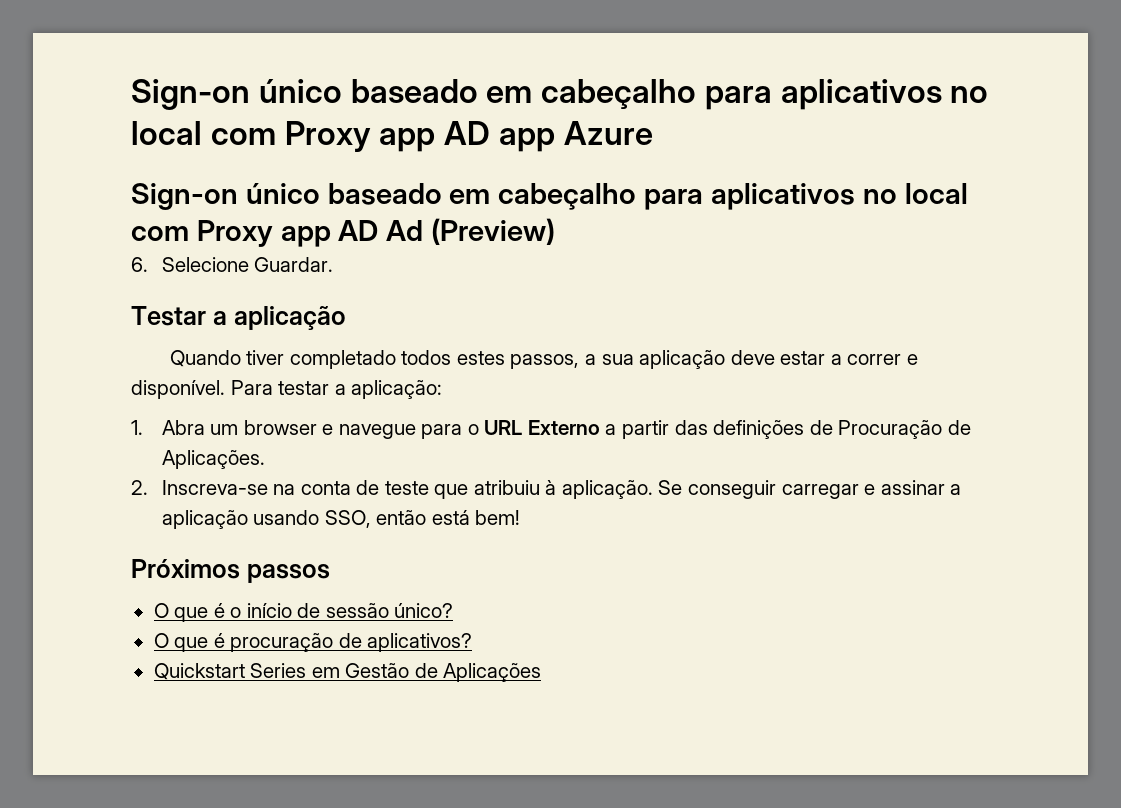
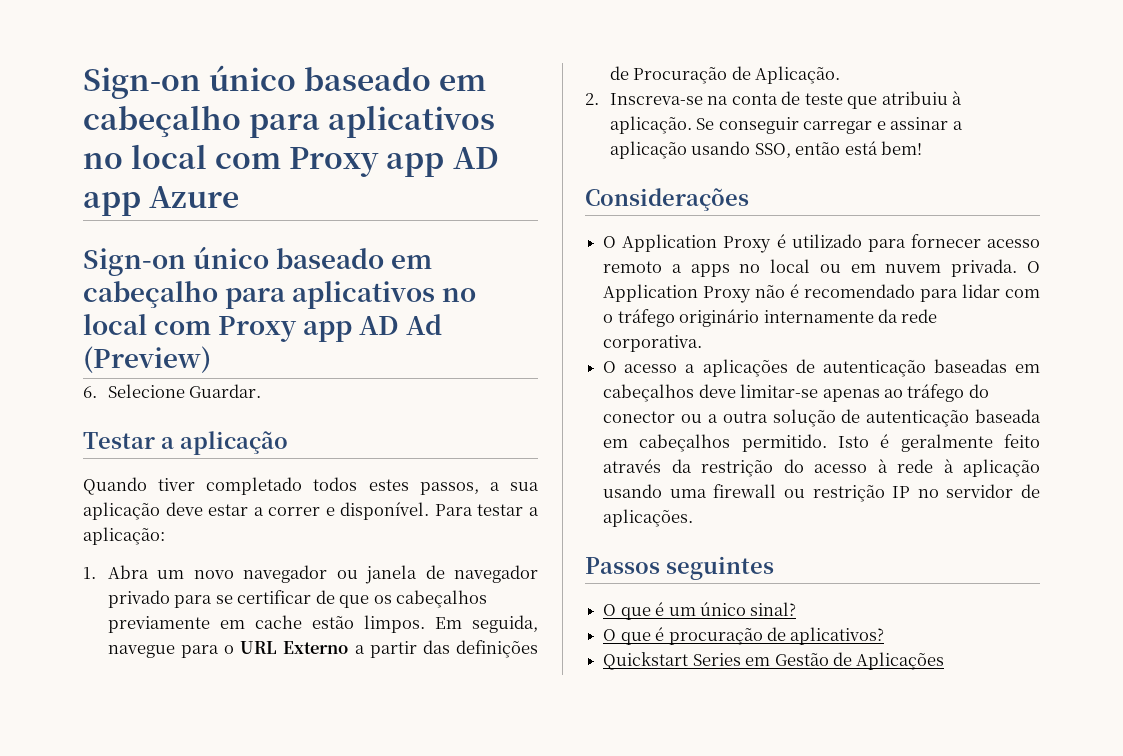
[243,420,334,435] browser e -> [193,565,538,584] [107,590,488,608] [107,615,538,633] novo navegador ou janela de navegador privado para se certificar de que os cabeçalhos previamente em cache estão limpos. Em seguida,
[161,450,265,469] Aplicações. -> [755,66,841,84] Aplicação.
[131,559,330,583] [153,603,454,622] Próximos passos // O que é o início de sessão único? -> [585,188,749,211] [603,234,1040,253] [603,259,1040,277] [603,284,1040,303] [603,309,938,327] [603,335,703,352] [603,359,1040,377] [603,384,989,402] [603,409,1041,427] [603,434,1040,452] [603,459,1040,477] [603,484,1040,502] [603,509,694,527] [585,556,774,580] [603,602,797,620] Considerações // O Application Proxy é utilizado para fornecer acesso remoto a apps no local ou em nuvem privada. O Application Proxy não é recomendado para lidar com o tráfego originário internamente da rede corporativa. // O acesso a aplicações de autenticação baseadas em cabeçalhos deve limitar-se apenas ao tráfego do conector ou a outra solução de autenticação baseada em cabeçalhos permitido. Isto é geralmente feito através da restrição do acesso à rede à aplicação usando uma firewall ou restrição IP no servidor de aplicações. // Passos seguintes // O que é um único sinal?

